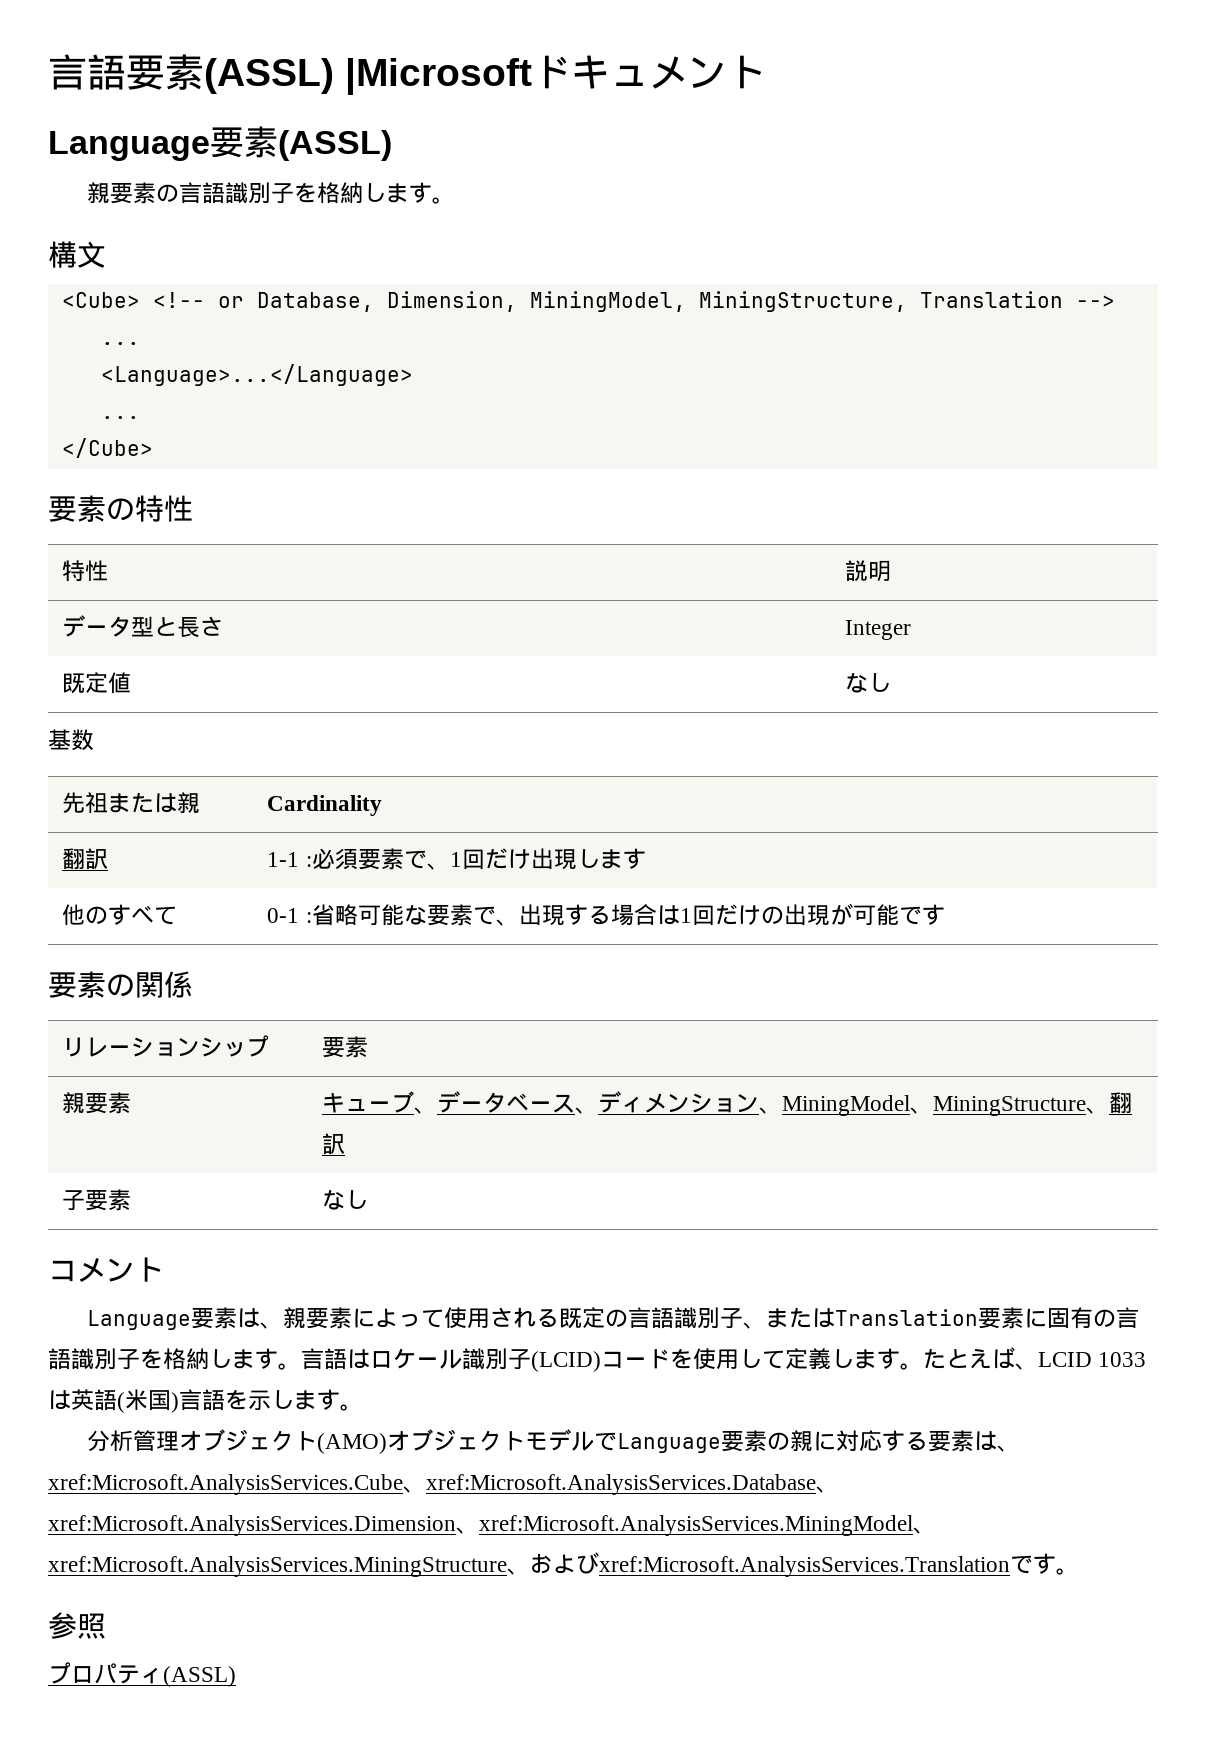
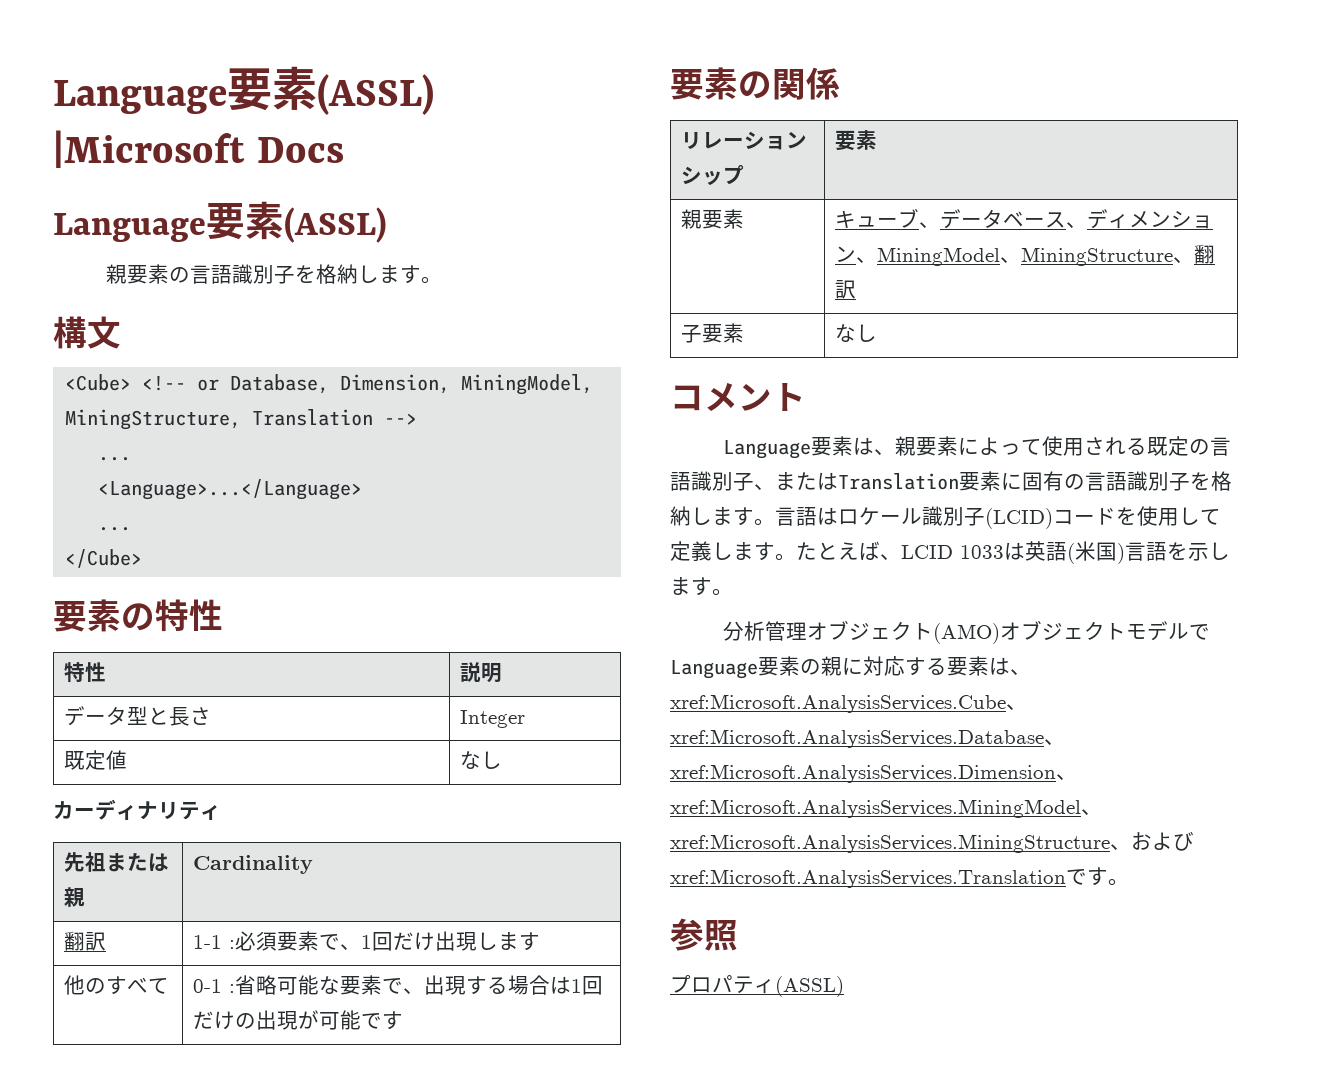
[48,54,126,90] 言語 -> [53,80,227,114] Language
[532,55,766,89] ドキュメント -> [257,137,345,163] Docs
[48,729,94,751] 基数 -> [53,799,221,820] カーディナリティ

